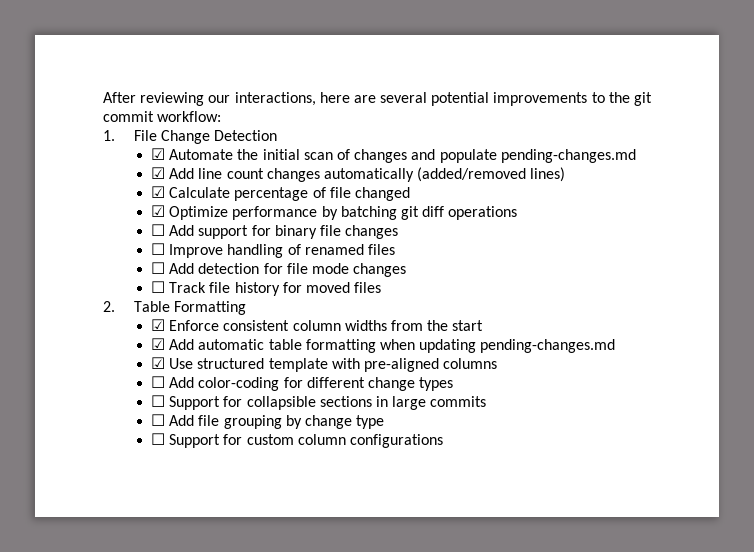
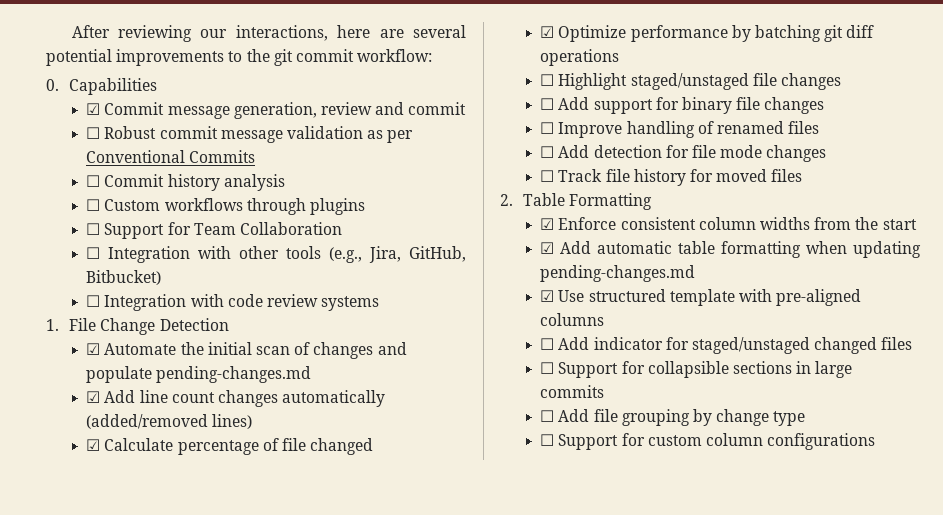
(222, 116) none -> [46,78,158,95] [86,102,467,119] [86,126,414,143] [86,150,256,163] [86,174,285,191] [86,198,365,215] [86,222,342,239] [86,246,467,263] [86,270,162,285] [86,294,380,311] // 0. Capabilities // ☑ Commit message generation, review and commit // ☐ Robust commit message validation as per Conventional Commits // ☐ Commit history analysis // ☐ Custom workflows through plugins // ☐ Support for Team Collaboration // ☐ Integration with other tools (e.g., Jira, GitHub, Bitbucket) // ☐ Integration with code review systems
(518, 213) none -> [540,73,841,90] // ☐ Highlight staged/unstaged file changes
[198,377,454,391] color-coding for different change types -> [593,337,913,354] indicator for staged/unstaged changed files

